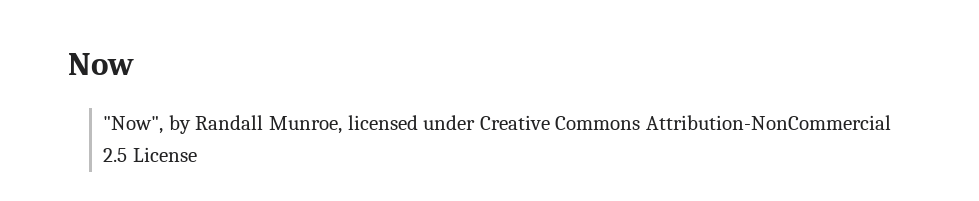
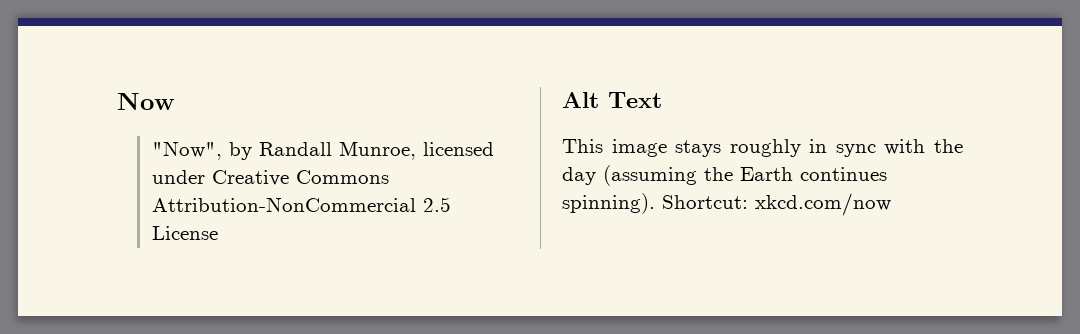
(197, 154) none -> [562,92,662,108] [562,139,963,157] [562,165,887,186] [562,193,891,216] // Alt Text // This image stays roughly in sync with the day (assuming the Earth continues spinning). Shortcut: xkcd.com/now

